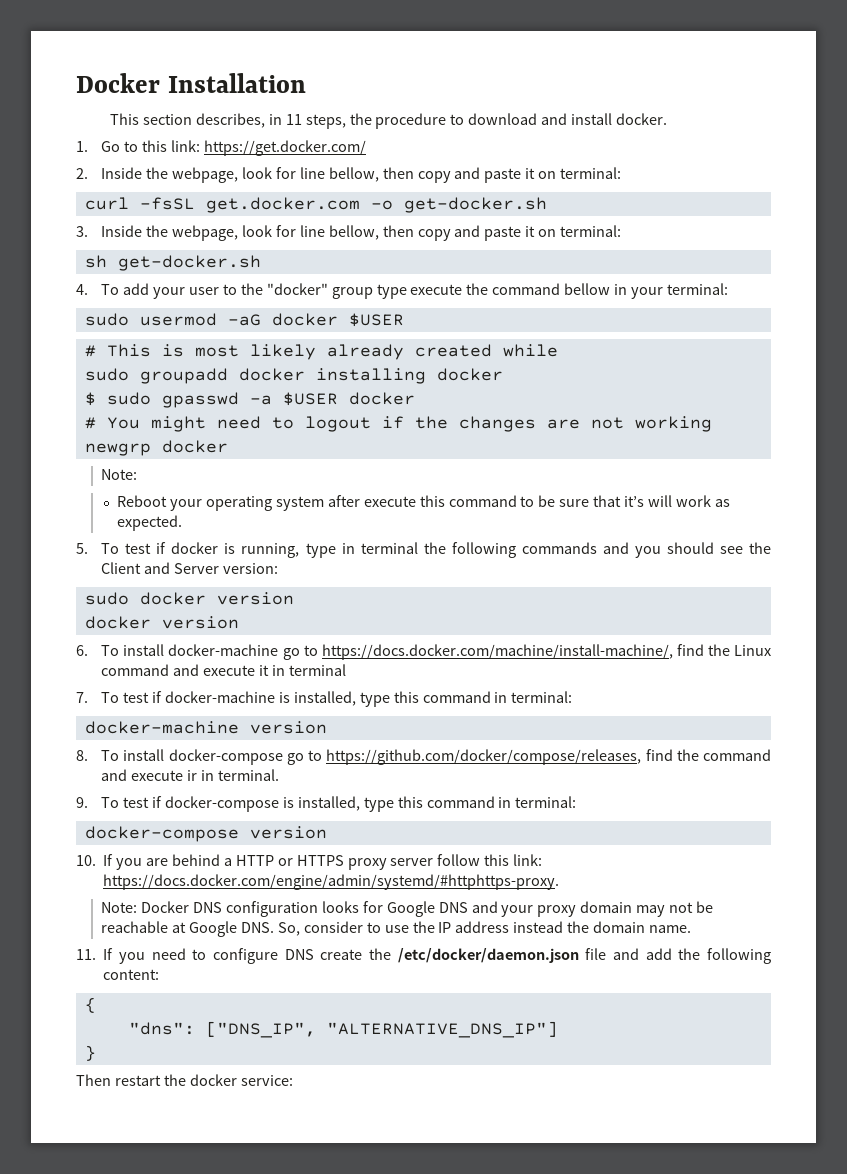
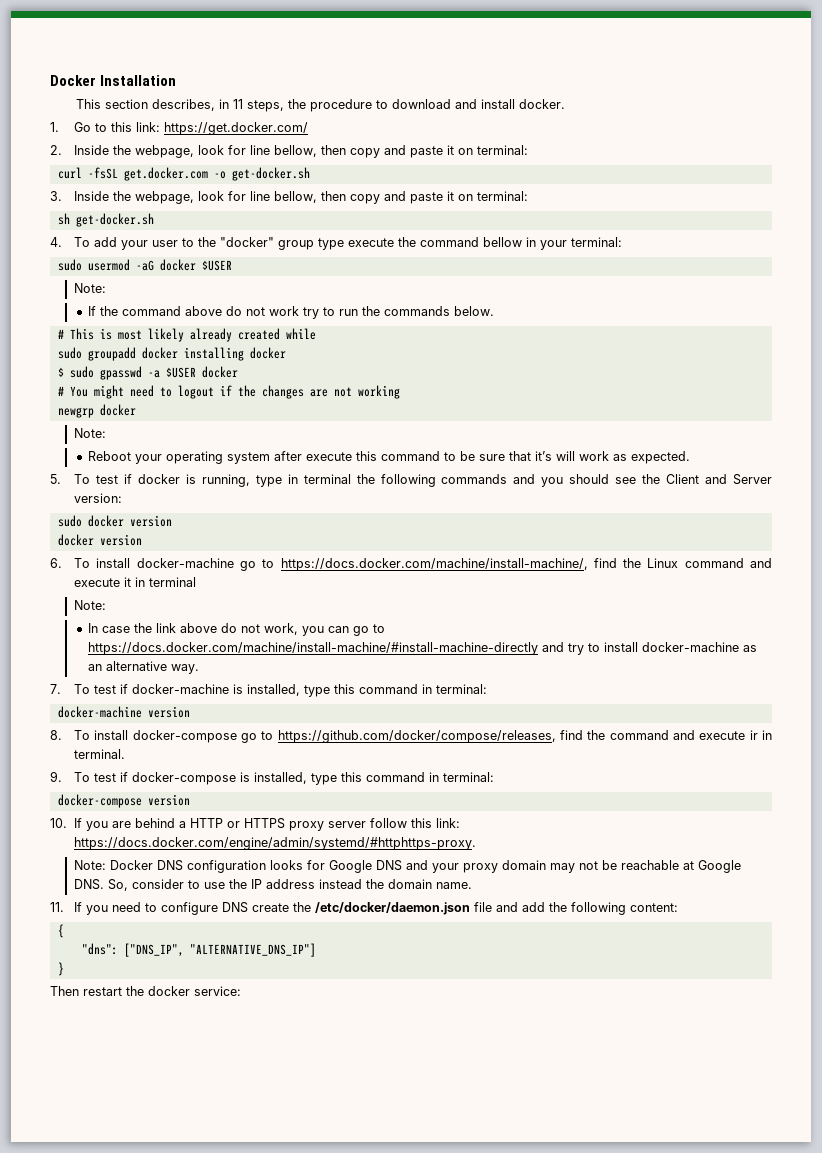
(404, 320) none -> [74,283,107,293] [87,306,494,319] // Note: // If the command above do not work try to run the commands below.
(346, 670) none -> [74,600,107,610] [87,623,385,636] [87,642,757,655] [87,661,199,674] // Note: // In case the link above do not work, you can go to https://docs.docker.com/machine/install-machine/#install-machine-directly and try to install docker-machine as an alternative way.

